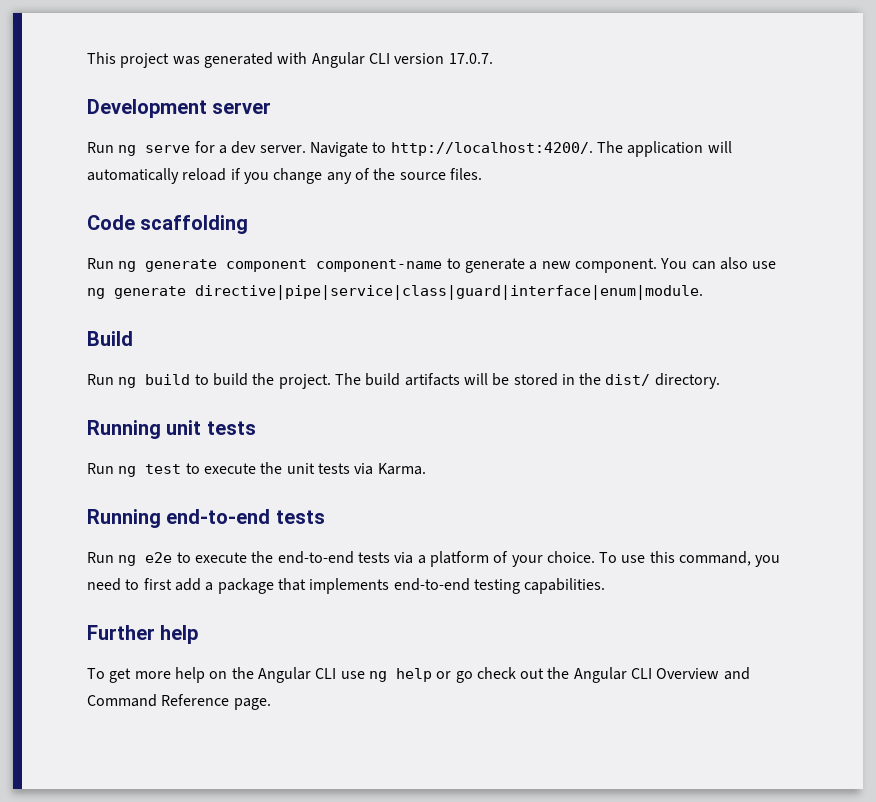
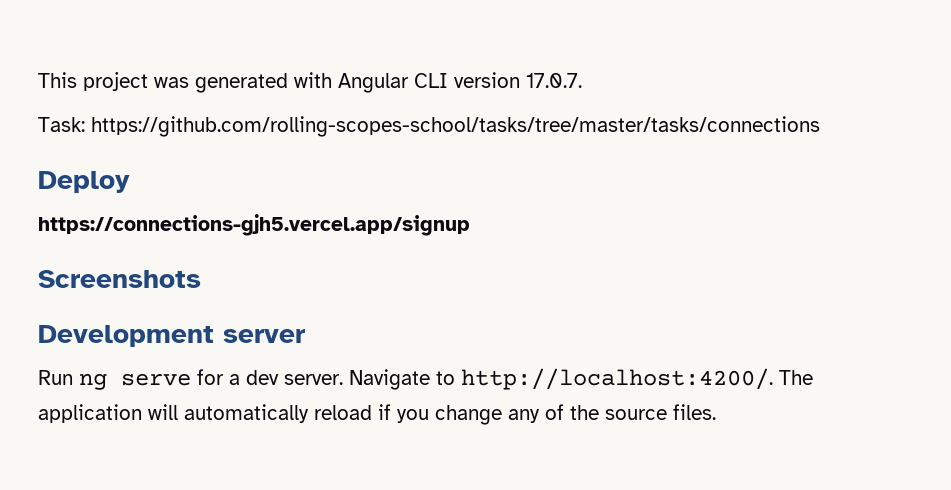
(493, 58) none -> [38,116,820,137] [38,171,130,193] [38,214,470,236] [38,270,201,288] // Task: https://github.com/rolling-scopes-school/tasks/tree/master/tasks/connections // Deploy // https://connections-gjh5.vercel.app/signup // Screenshots
[87,215,249,234] [87,257,777,273] [87,285,703,300] [87,331,133,346] [87,373,720,389] [87,420,256,439] [87,462,426,477] [87,509,325,528] [87,551,781,567] [87,578,606,594] [87,625,199,644] [87,667,750,683] [87,694,271,710] // Code scaffolding // Run ng generate component component-name to generate a new component. You can also use ng generate directive|pipe|service|class|guard|interface|enum|module. // Build // Run ng build to build the project. The build artifacts will be stored in the dist/ directory. // Running unit tests // Run ng test to execute the unit tests via Karma. // Running end-to-end tests // Run ng e2e to execute the end-to-end tests via a platform of your choice. To use this command, you need to first add a package that implements end-to-end testing capabilities. // Further help // To get more help on the Angular CLI use ng help or go check out the Angular CLI Overview and Command Reference page. -> (716, 412) none

